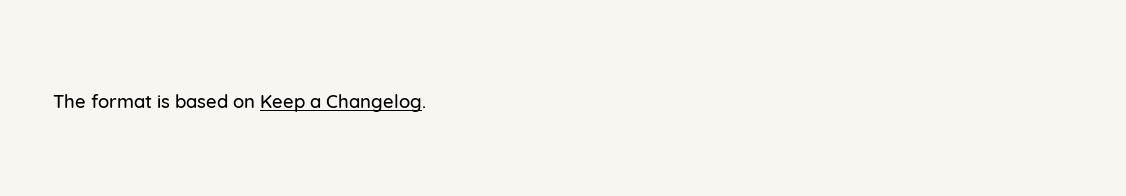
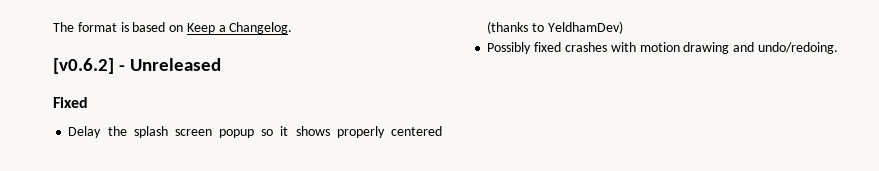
(426, 103) none -> [53,58,222,74] [53,97,88,108] [68,126,443,138] [487,21,623,34] [487,42,838,54] // [v0.6.2] - Unreleased // Fixed // Delay the splash screen popup so it shows properly centered (thanks to YeldhamDev) // Possibly fixed crashes with motion drawing and undo/redoing.

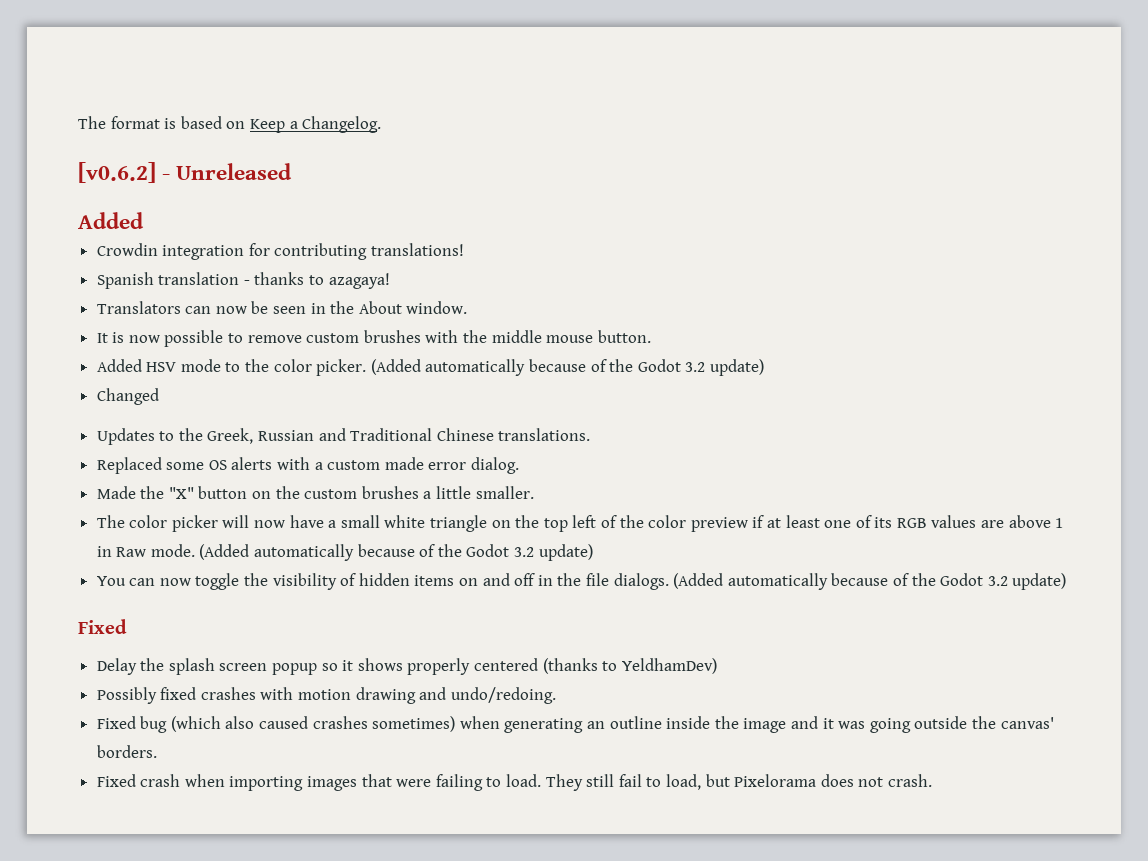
(222, 64) none -> [78,212,144,229] [96,243,465,260] [96,272,390,289] [96,301,468,314] [96,330,651,347] [96,359,764,376] [96,388,159,405] [96,428,591,445] [96,457,520,474] [96,486,534,499] [96,515,1064,532] [96,544,593,561] [96,573,1067,590] // Added // Crowdin integration for contributing translations! // Spanish translation - thanks to azagaya! // Translators can now be seen in the About window. // It is now possible to remove custom brushes with the middle mouse button. // Added HSV mode to the color picker. (Added automatically because of the Godot 3.2 update) // Changed // Updates to the Greek, Russian and Traditional Chinese translations. // Replaced some OS alerts with a custom made error dialog. // Made the "X" button on the custom brushes a little smaller. // The color picker will now have a small white triangle on the top left of the color preview if at least one of its RGB values are above 1 in Raw mode. (Added automatically because of the Godot 3.2 update) // You can now toggle the visibility of hidden items on and off in the file dialogs. (Added automatically because of the Godot 3.2 update)
(838, 48) none -> [96,716,1054,733] [96,745,157,758] [96,774,932,791] // Fixed bug (which also caused crashes sometimes) when generating an outline inside the image and it was going outside the canvas' borders. // Fixed crash when importing images that were failing to load. They still fail to load, but Pixelorama does not crash.

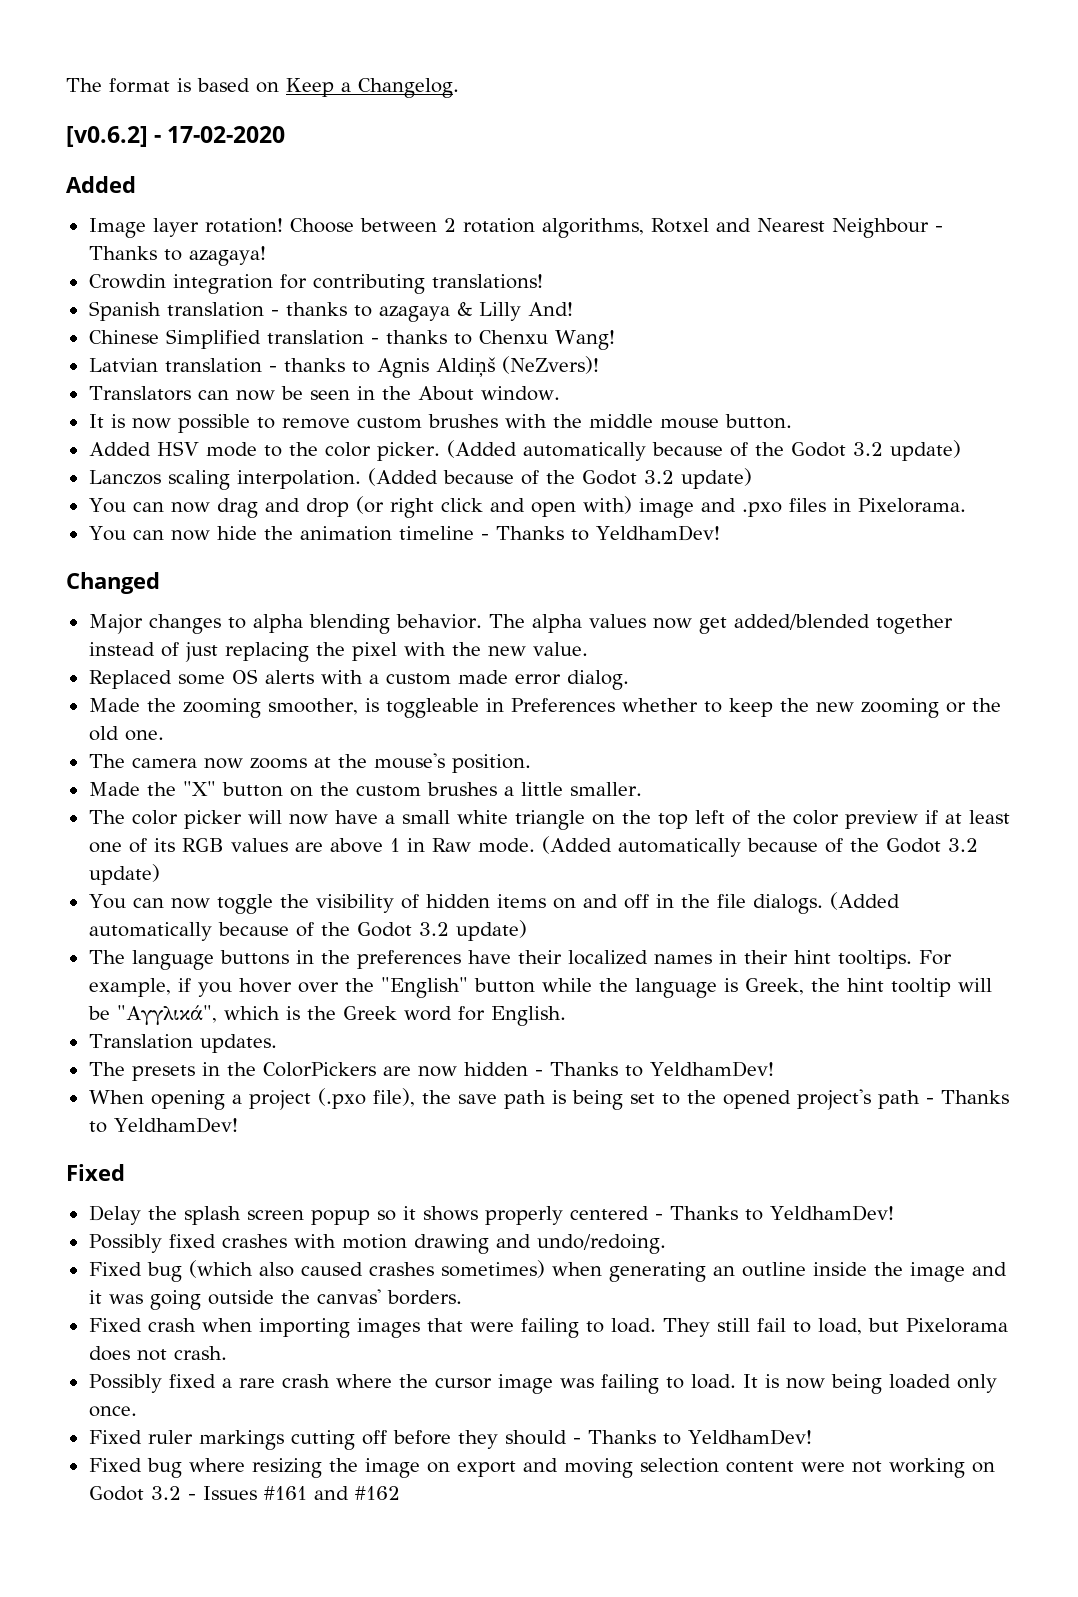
[176,163,293,180] [78,212,144,229] Unreleased // Added -> [167,126,286,143] [66,176,136,193] [88,218,943,238] [88,246,266,266] 17-02-2020 // Added // Image layer rotation! Choose between 2 rotation algorithms, Rotxel and Nearest Neighbour - Thanks to azagaya!
[328,273,390,289] azagaya! -> [378,301,573,322] [88,329,615,350] [88,356,599,378] azagaya & Lilly And! // Chinese Simplified translation - thanks to Chenxu Wang! // Latvian translation - thanks to Agnis Aldiņš (NeZvers)!
[96,388,159,405] [96,428,591,445] Changed // Updates to the Greek, Russian and Traditional Chinese translations. -> [88,468,752,490] [88,496,966,518] [88,525,720,541] [66,572,160,594] [88,614,953,634] [88,642,588,662] Lanczos scaling interpolation. (Added because of the Godot 3.2 update) // You can now drag and drop (or right click and open with) image and .pxo files in Pixelorama. // You can now hide the animation timeline - Thanks to YeldhamDev! // Changed // Major changes to alpha blending behavior. The alpha values now get added/blended together instead of just replacing the pixel with the new value.
(520, 465) none -> [88,698,1001,718] [88,726,164,741] [88,753,531,773] // Made the zooming smoother, is toggleable in Preferences whether to keep the new zooming or the old one. // The camera now zooms at the mouse's position.
(1067, 581) none -> [88,950,952,970] [88,977,992,998] [87,1005,566,1026] [88,1034,277,1053] [88,1061,774,1081] [88,1088,1009,1110] [88,1117,238,1133] // The language buttons in the preferences have their localized names in their hint tooltips. For example, if you hover over the "English" button while the language is Greek, the hint tooltip will be "Αγγλικά", which is the Greek word for English. // Translation updates. // The presets in the ColorPickers are now hidden - Thanks to YeldhamDev! // When opening a project (.pxo file), the save path is being set to the opened project's path - Thanks to YeldhamDev!
[542,658,717,674] (thanks to YeldhamDev) -> [654,1205,894,1221] - Thanks to YeldhamDev!
(932, 780) none -> [88,1374,997,1394] [88,1406,137,1417] [88,1429,812,1450] [88,1458,995,1478] [88,1486,400,1501] // Possibly fixed a rare crash where the cursor image was failing to load. It is now being loaded only once. // Fixed ruler markings cutting off before they should - Thanks to YeldhamDev! // Fixed bug where resizing the image on export and moving selection content were not working on Godot 3.2 - Issues #161 and #162

